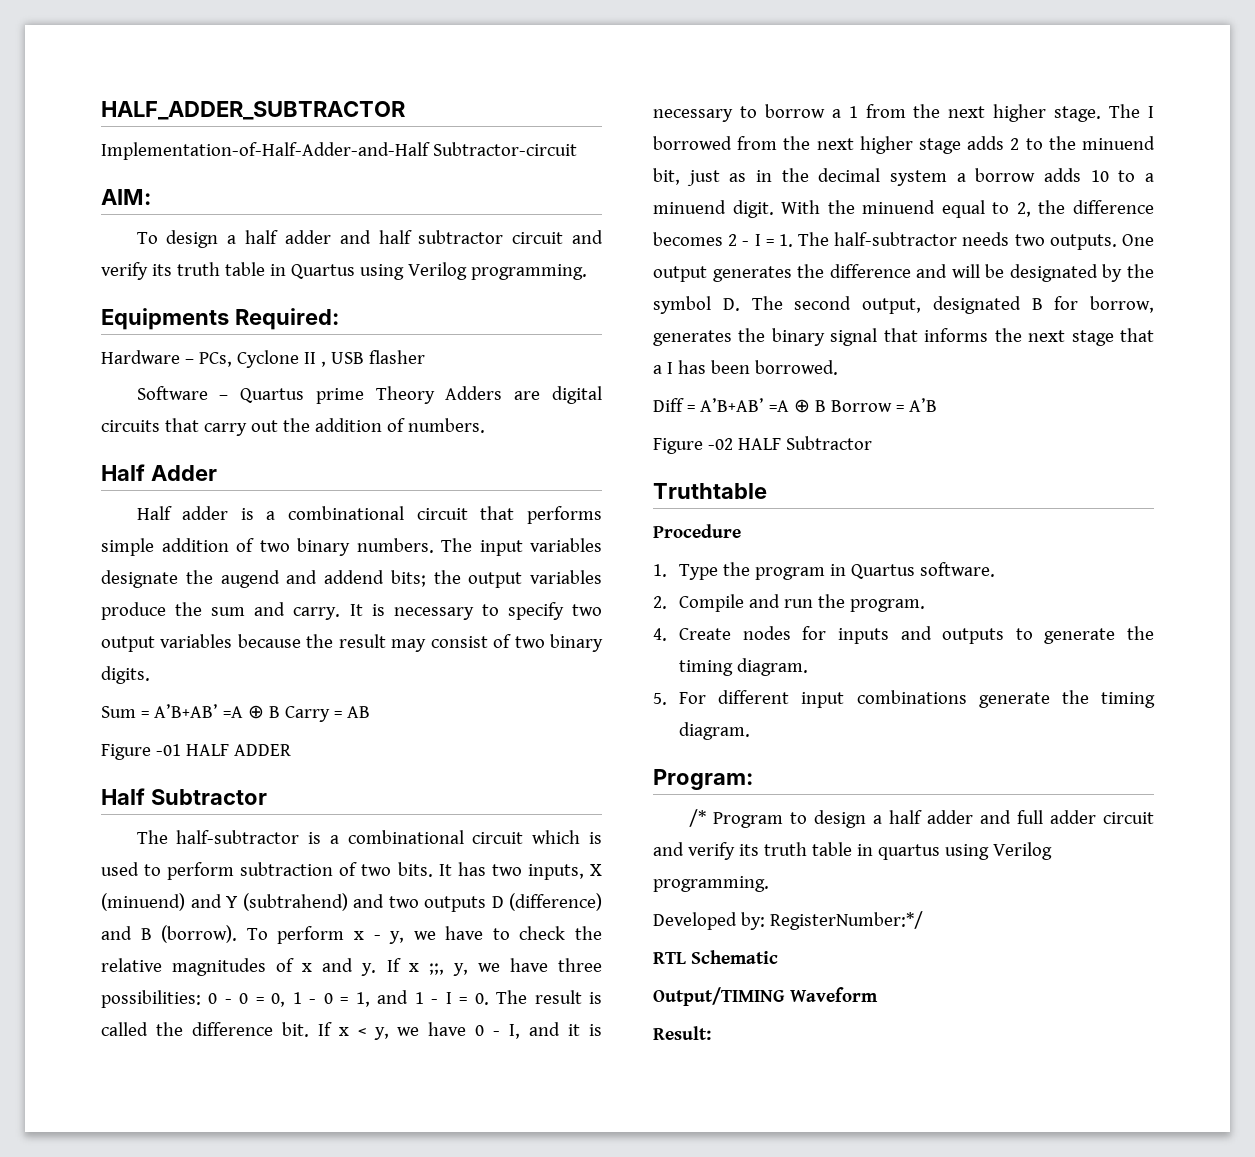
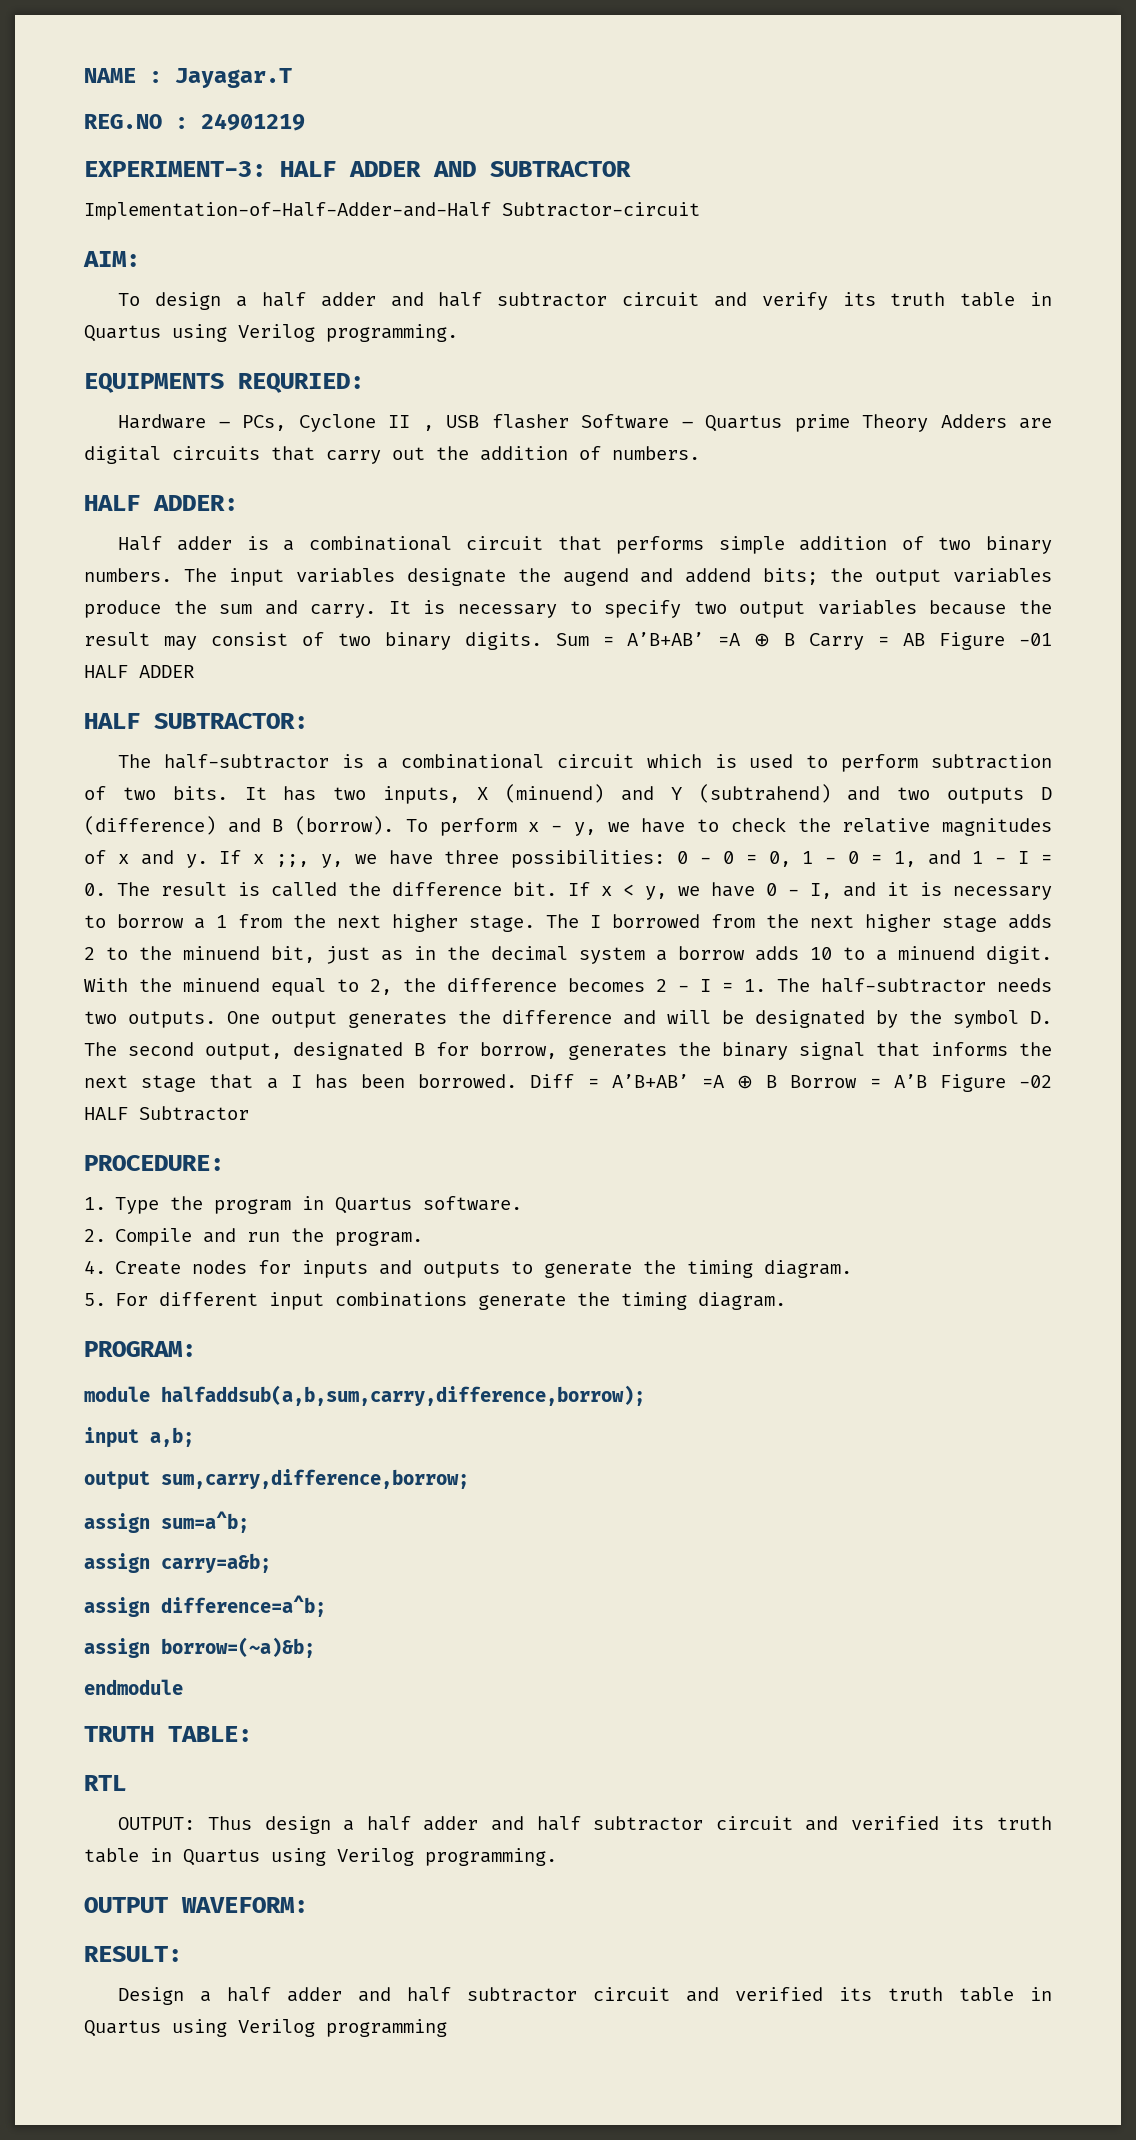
[101,101,405,120] HALF_ADDER_SUBTRACTOR -> [84,68,292,88] [84,113,305,131] [84,161,631,177] NAME : Jayagar.T // REG.NO : 24901219 // EXPERIMENT-3: HALF ADDER AND SUBTRACTOR
[101,308,339,330] Equipments Required: -> [84,373,364,393] EQUIPMENTS REQURIED:
(425, 357) // -> (569, 421) none
[101,464,217,481] Half Adder -> [84,495,238,511] HALF ADDER:
(150, 675) // -> (542, 641) none
(370, 712) // -> (926, 639) none
[101,788,267,805] Half Subtractor -> [84,713,308,729] HALF SUBTRACTOR:
(838, 367) // -> (518, 1081) none
(937, 405) // -> (927, 1081) none
[653,483,767,499] [653,524,741,538] Truthtable // Procedure -> [84,1155,224,1171] PROCEDURE:
[653,769,753,790] [688,809,1154,828] [653,842,1052,860] [653,876,769,892] [653,911,923,930] [653,950,778,964] [653,987,878,1006] [653,1026,711,1040] Program: // /* Program to design a half adder and full adder circuit and verify its truth table in quartus using Verilog programming. // Developed by: RegisterNumber:*/ // RTL Schematic // Output/TIMING Waveform // Result: -> [84,1341,196,1357] [84,1385,645,1406] [84,1427,194,1448] [84,1469,469,1490] [84,1511,249,1533] [84,1553,271,1573] [84,1595,326,1617] [84,1637,315,1658] [84,1679,183,1695] [84,1726,252,1742] [84,1775,126,1791] [118,1816,1052,1834] [84,1848,557,1866] [84,1897,308,1913] [84,1946,182,1962] [118,1987,1052,2005] [84,2019,447,2037] PROGRAM: // module halfaddsub(a,b,sum,carry,difference,borrow); // input a,b; // output sum,carry,difference,borrow; // assign sum=a^b; // assign carry=a&b; // assign difference=a^b; // assign borrow=(~a)&b; // endmodule // TRUTH TABLE: // RTL // OUTPUT: Thus design a half adder and half subtractor circuit and verified its truth table in Quartus using Verilog programming. // OUTPUT WAVEFORM: // RESULT: // Design a half adder and half subtractor circuit and verified its truth table in Quartus using Verilog programming

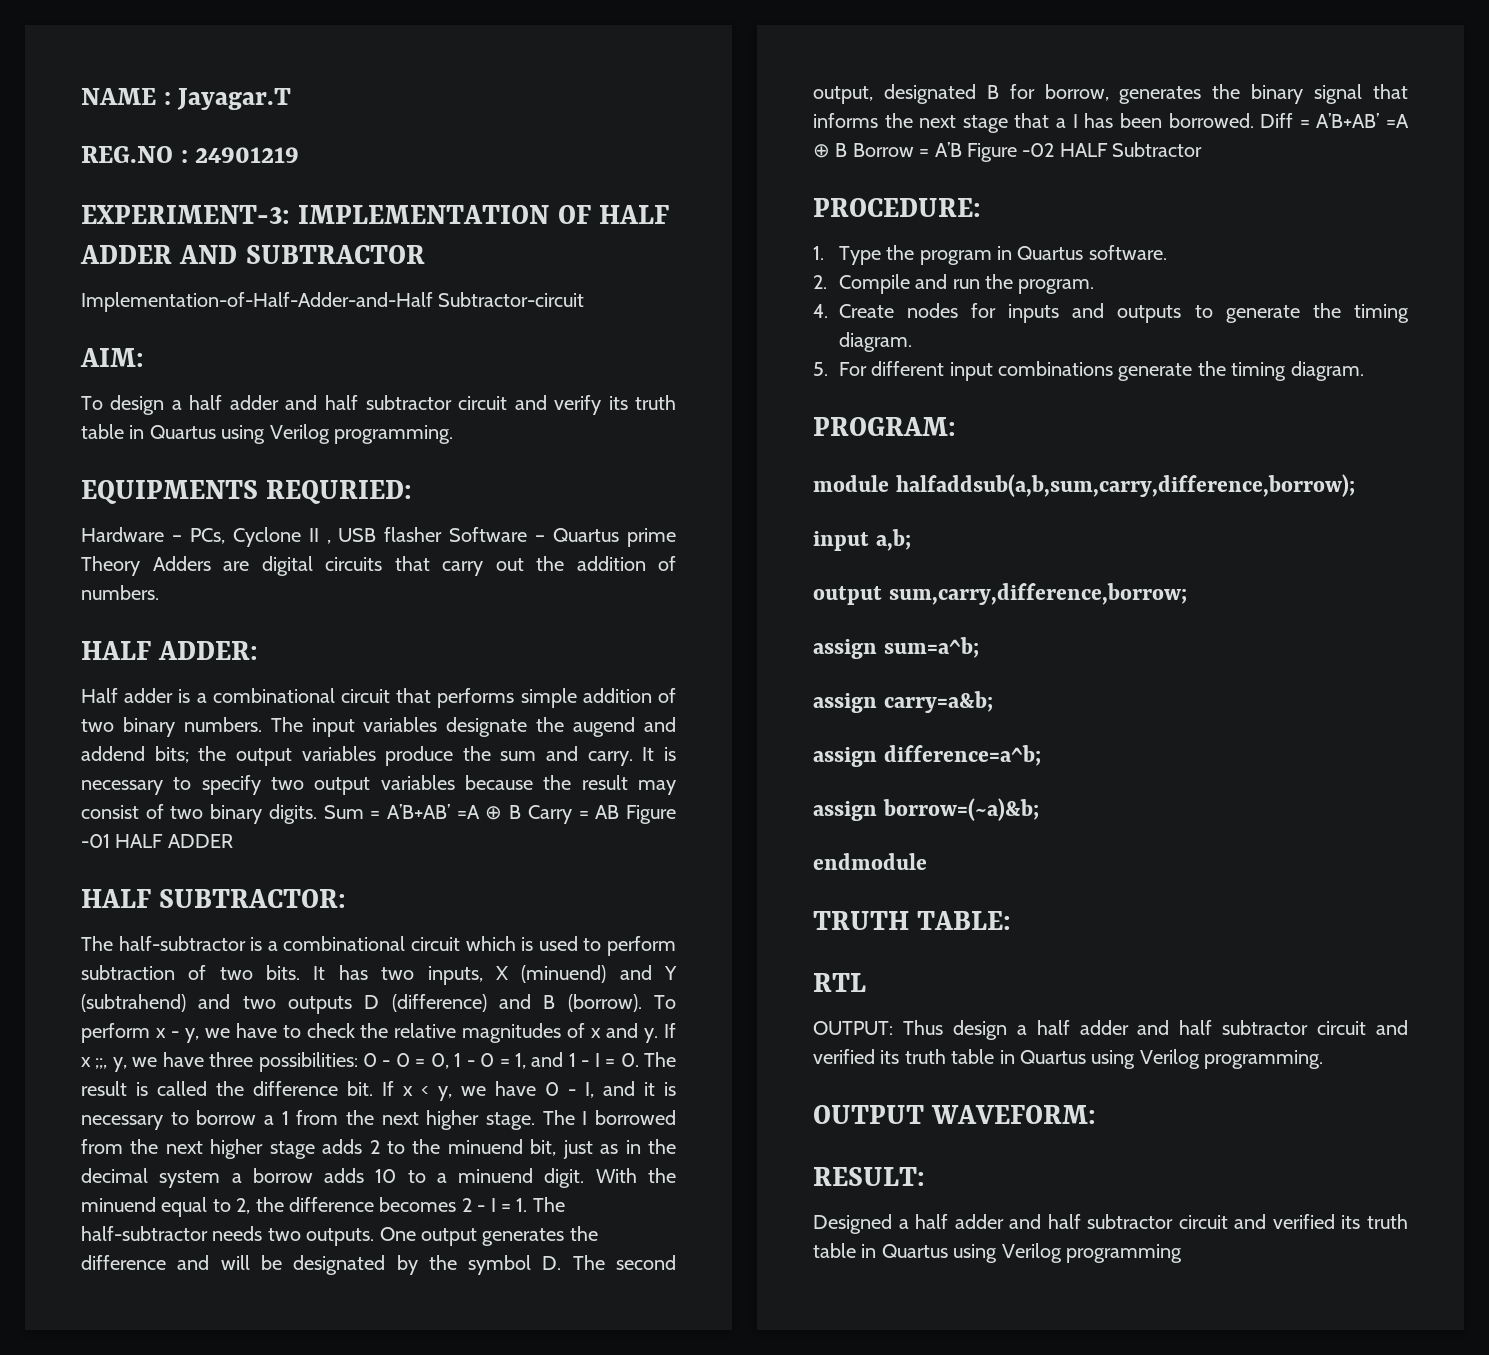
(266, 169) none -> [298,205,591,224] IMPLEMENTATION OF
[118,1987,185,2005] Design -> [813,1214,892,1234] Designed

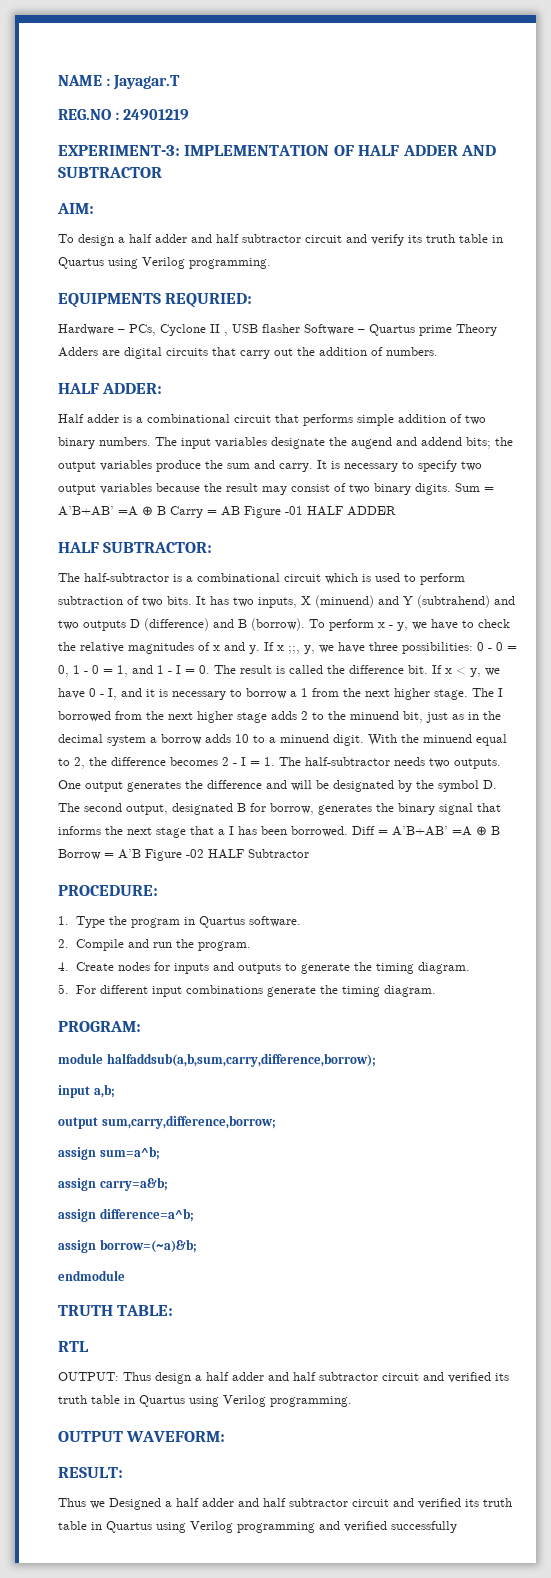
[81,292,585,312] // Implementation-of-Half-Adder-and-Half Subtractor-circuit -> (162, 172) none
(925, 1176) none -> [58,1498,105,1509] Thus we
(1182, 1253) none -> [319,1521,457,1533] and verified successfully

